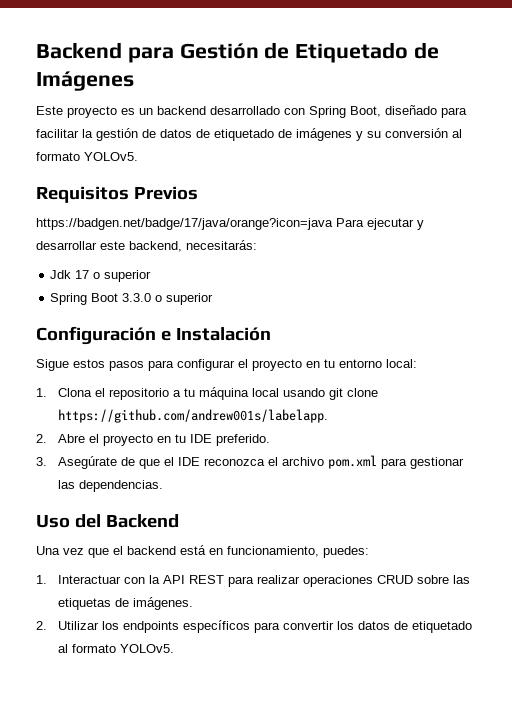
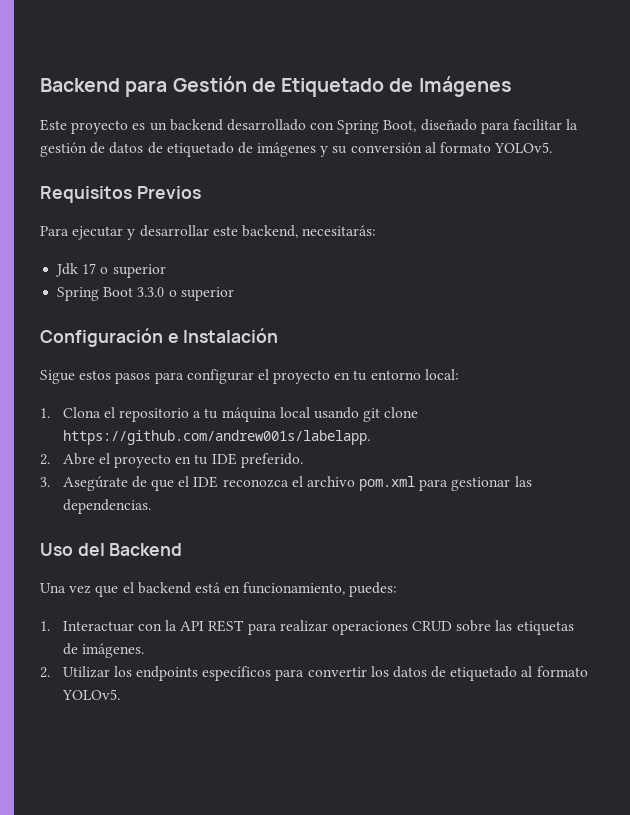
[36,218,333,230] https://badgen.net/badge/17/java/orange?icon=java -> (201, 192) none

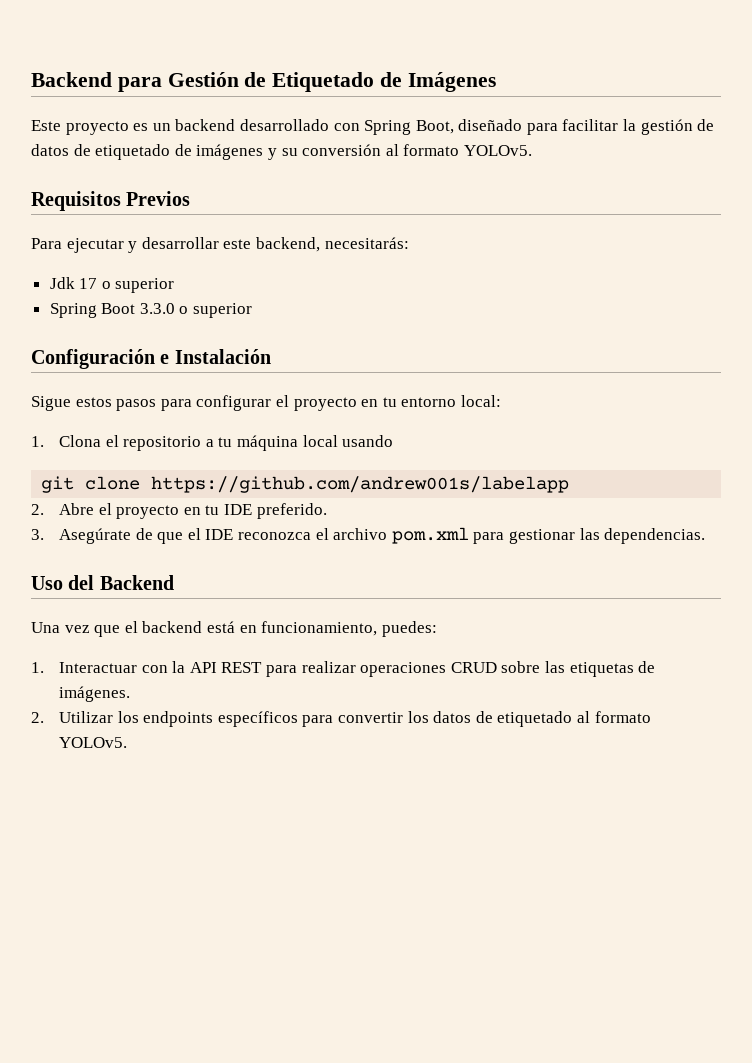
(359, 413) none -> (394, 441) //
[62,430,370,445] https://github.com/andrew001s/labelapp. -> [151,476,570,493] https://github.com/andrew001s/labelapp

